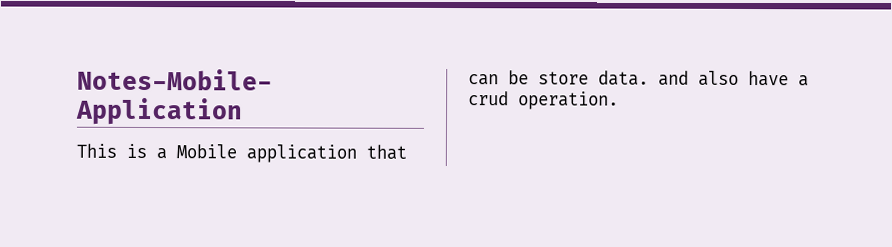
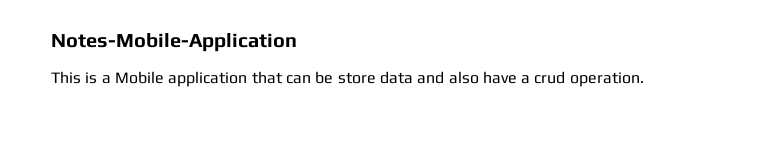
[598,70,649,86] data. -> [379,71,413,84] data

